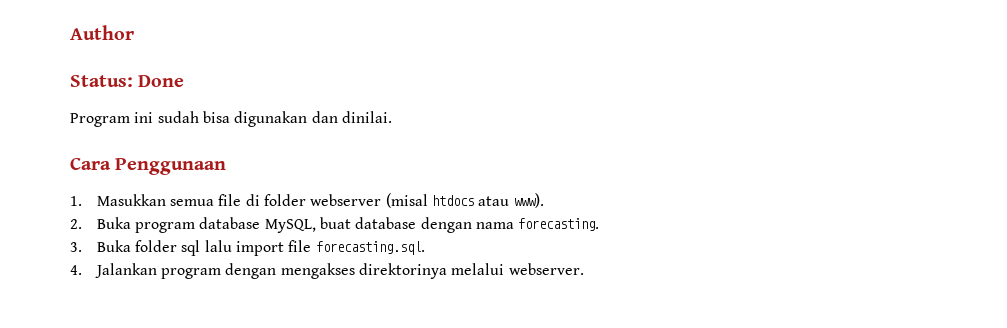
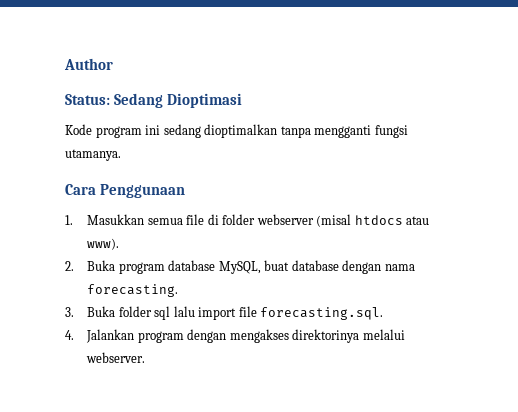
[138,75,185,87] [70,111,392,127] Done // Program ini sudah bisa digunakan dan dinilai. -> [114,93,243,108] [65,124,408,138] [65,149,121,161] Sedang Dioptimasi // Kode program ini sedang dioptimalkan tanpa mengganti fungsi utamanya.

